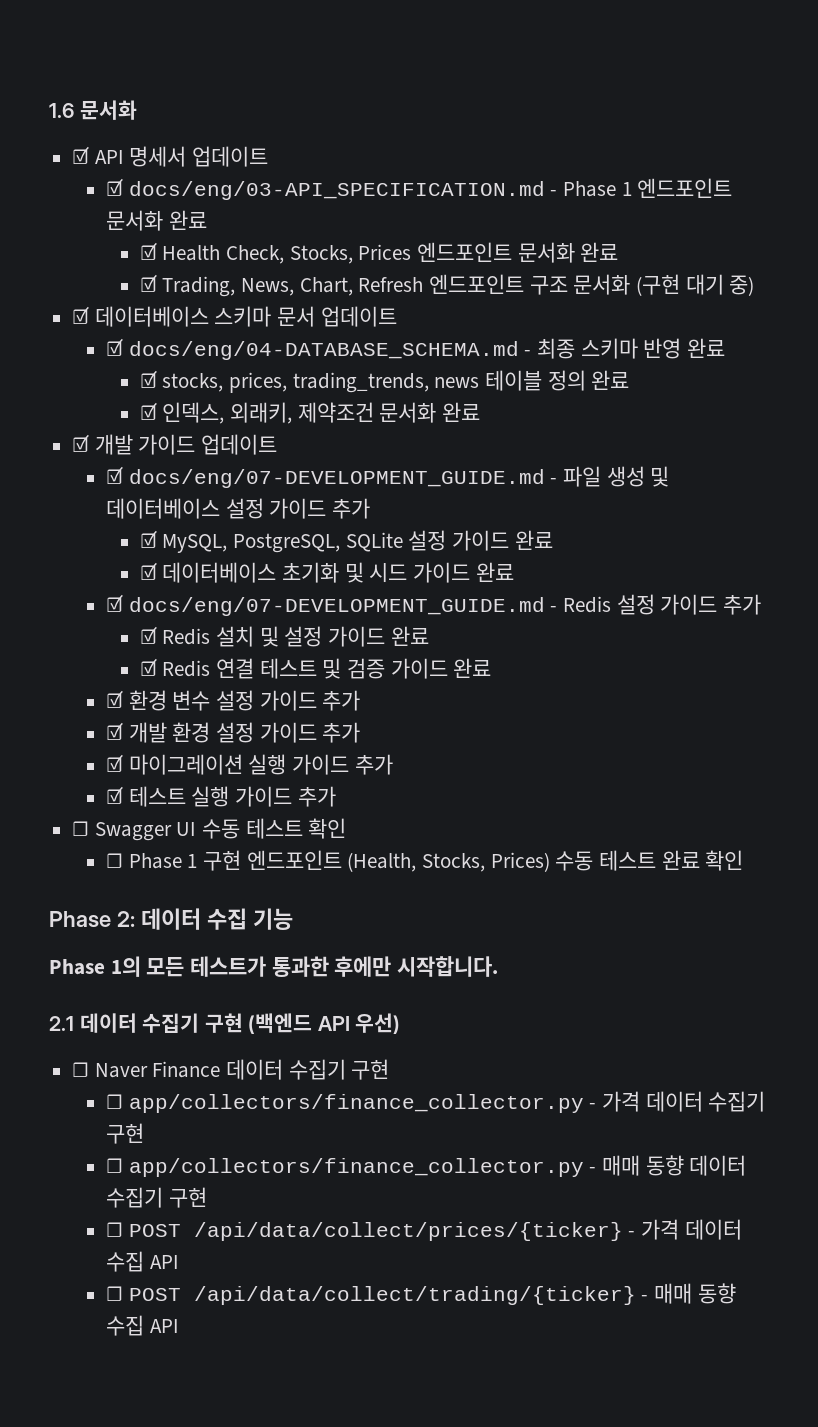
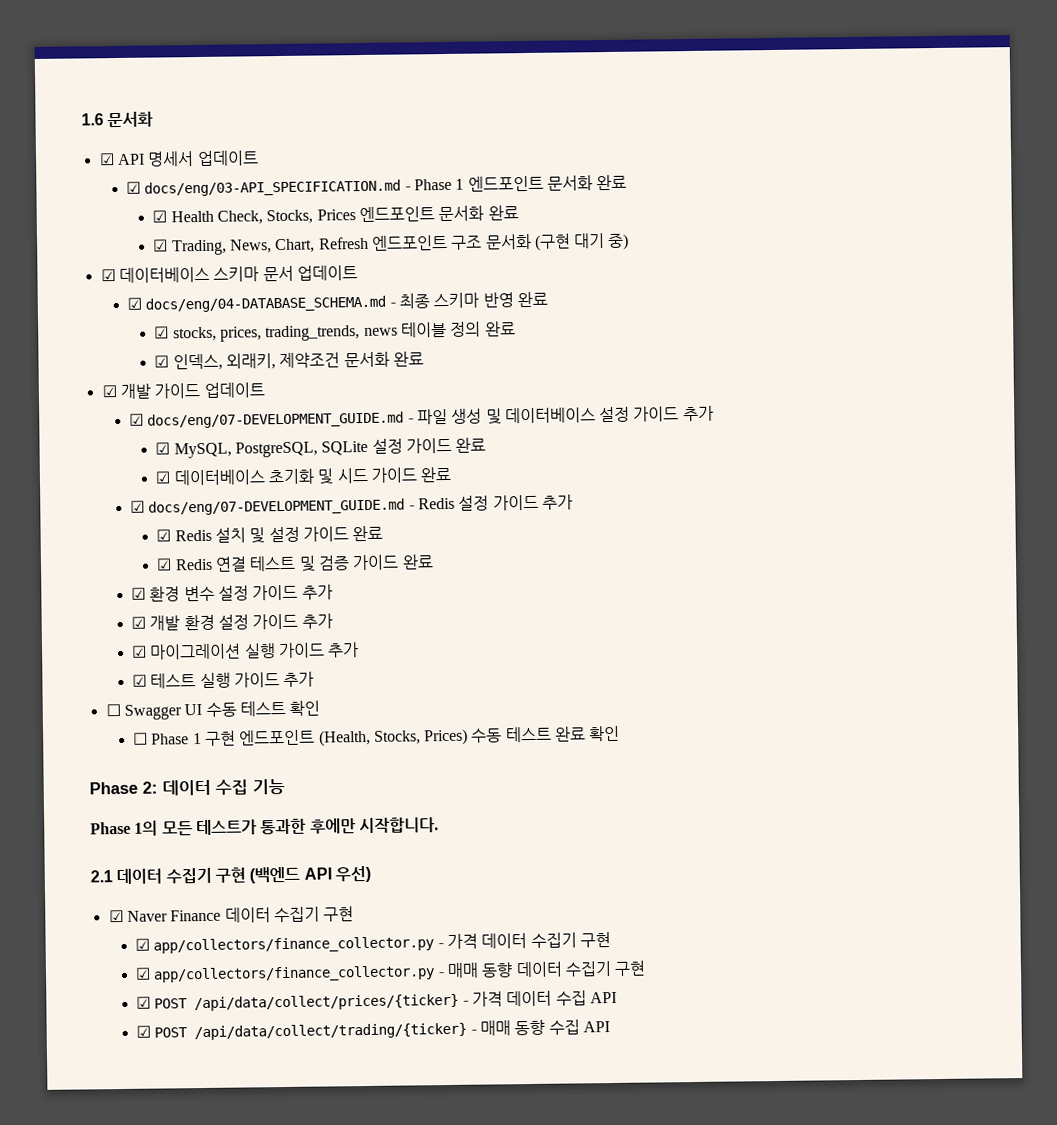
[72,1062,90,1077] ☐ -> [108,909,124,923] ☑
[105,1094,123,1109] ☐ -> [134,938,150,951] ☑
[105,1158,123,1173] ☐ -> [134,967,151,980] ☑
[105,1222,123,1237] ☐ -> [135,996,151,1009] ☑
[105,1286,123,1301] ☐ -> [135,1025,151,1038] ☑

